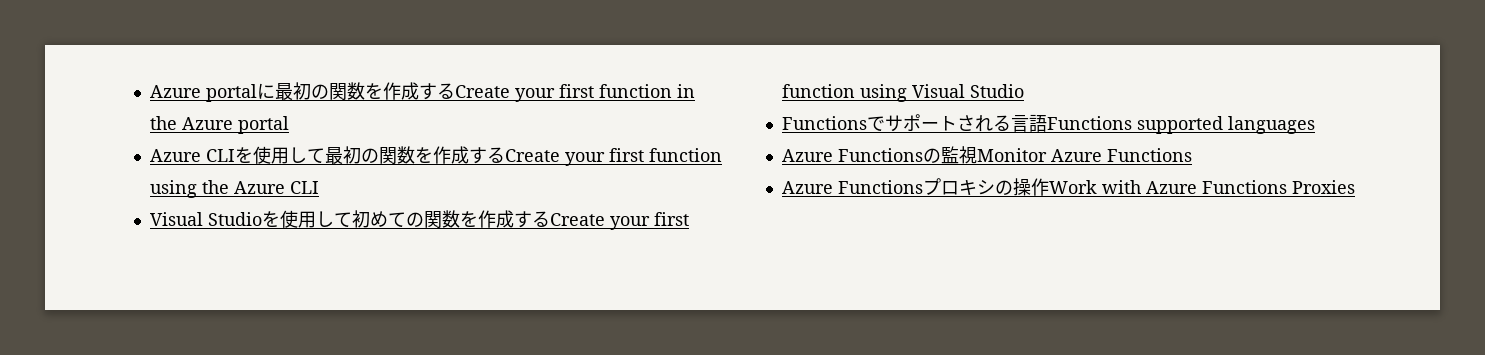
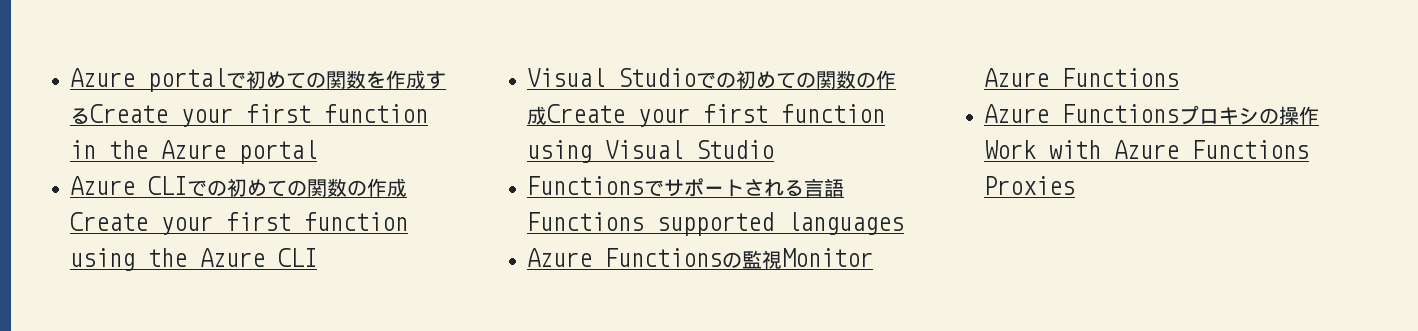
[149,82,311,102] Azure portalに最初 -> [70,68,306,92] Azure portalで初めて
[234,146,505,164] を使用して最初の関数を作成する -> [187,178,407,197] での初めての関数の作成
[261,210,550,228] を使用して初めての関数を作成する -> [696,70,896,89] [527,106,547,125] での初めての関数の作成

